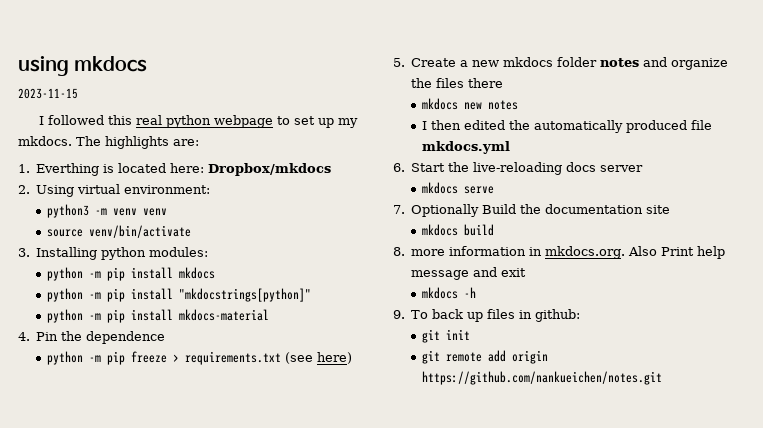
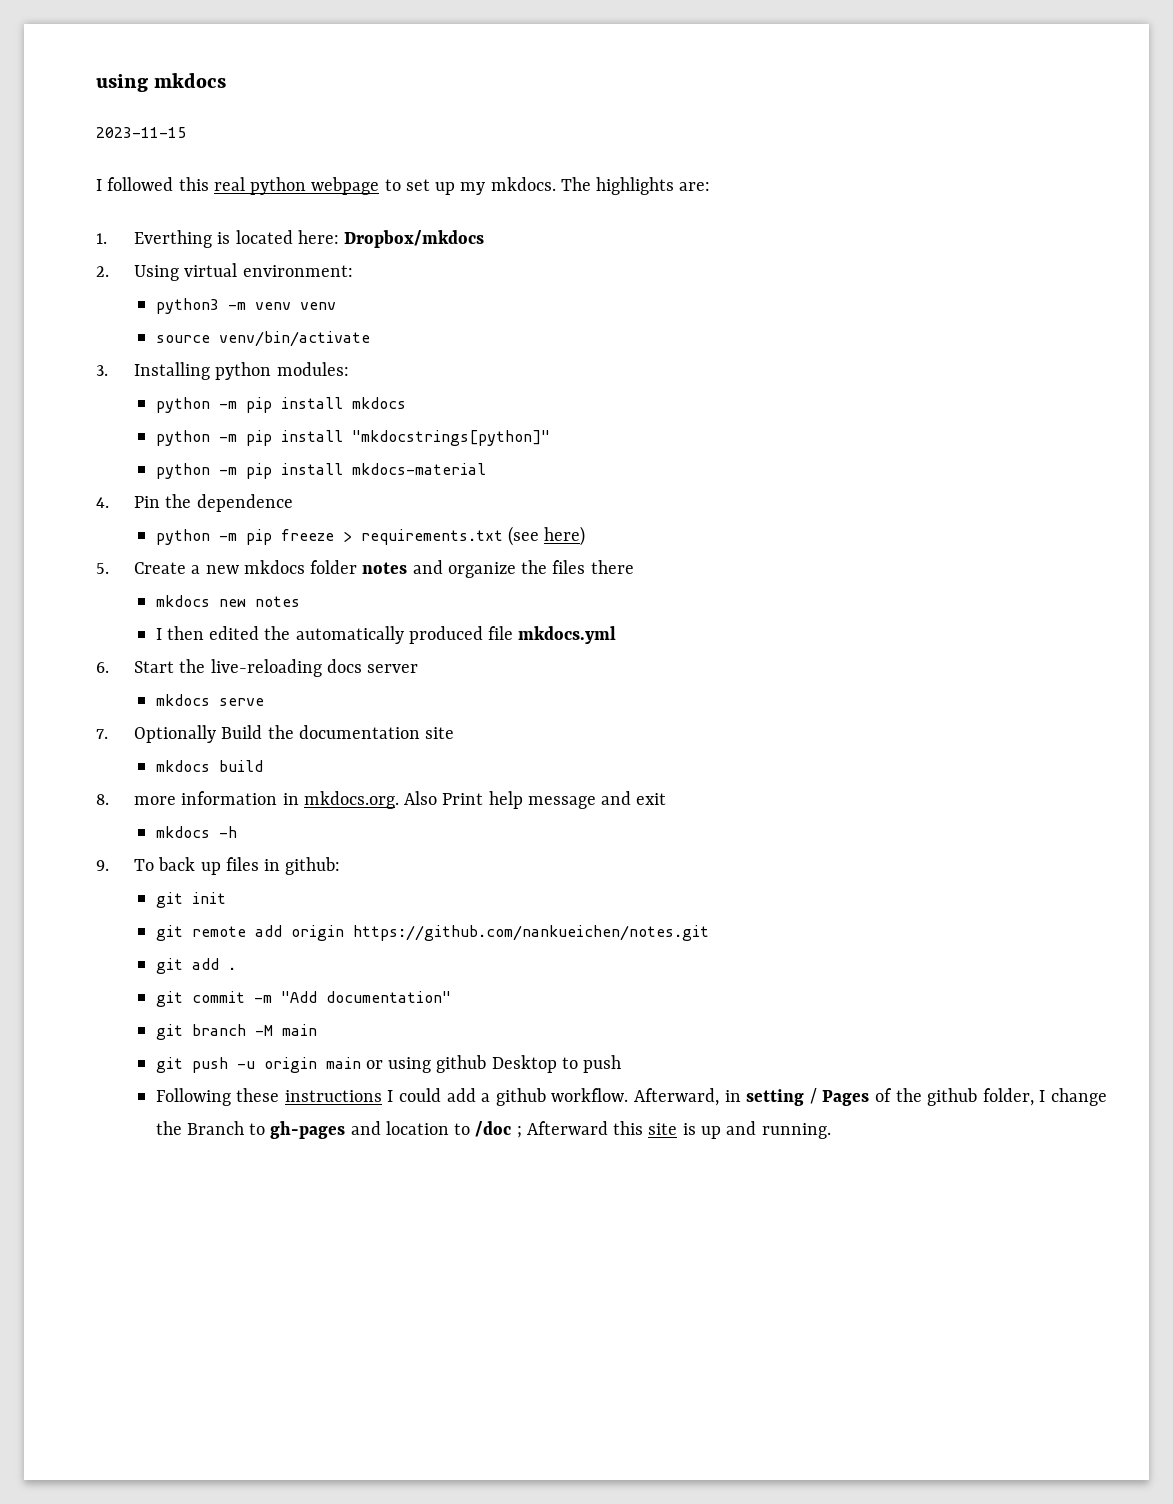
(663, 378) none -> [155,958,236,974] [155,991,451,1007] [155,1024,317,1040] [155,1055,622,1073] [155,1088,1107,1106] [155,1121,831,1139] // git add . // git commit -m "Add documentation" // git branch -M main // git push -u origin main or using github Desktop to push // Following these instructions I could add a github workflow. Afterward, in setting / Pages of the github folder, I change the Branch to gh-pages and location to /doc ; Afterward this site is up and running.

